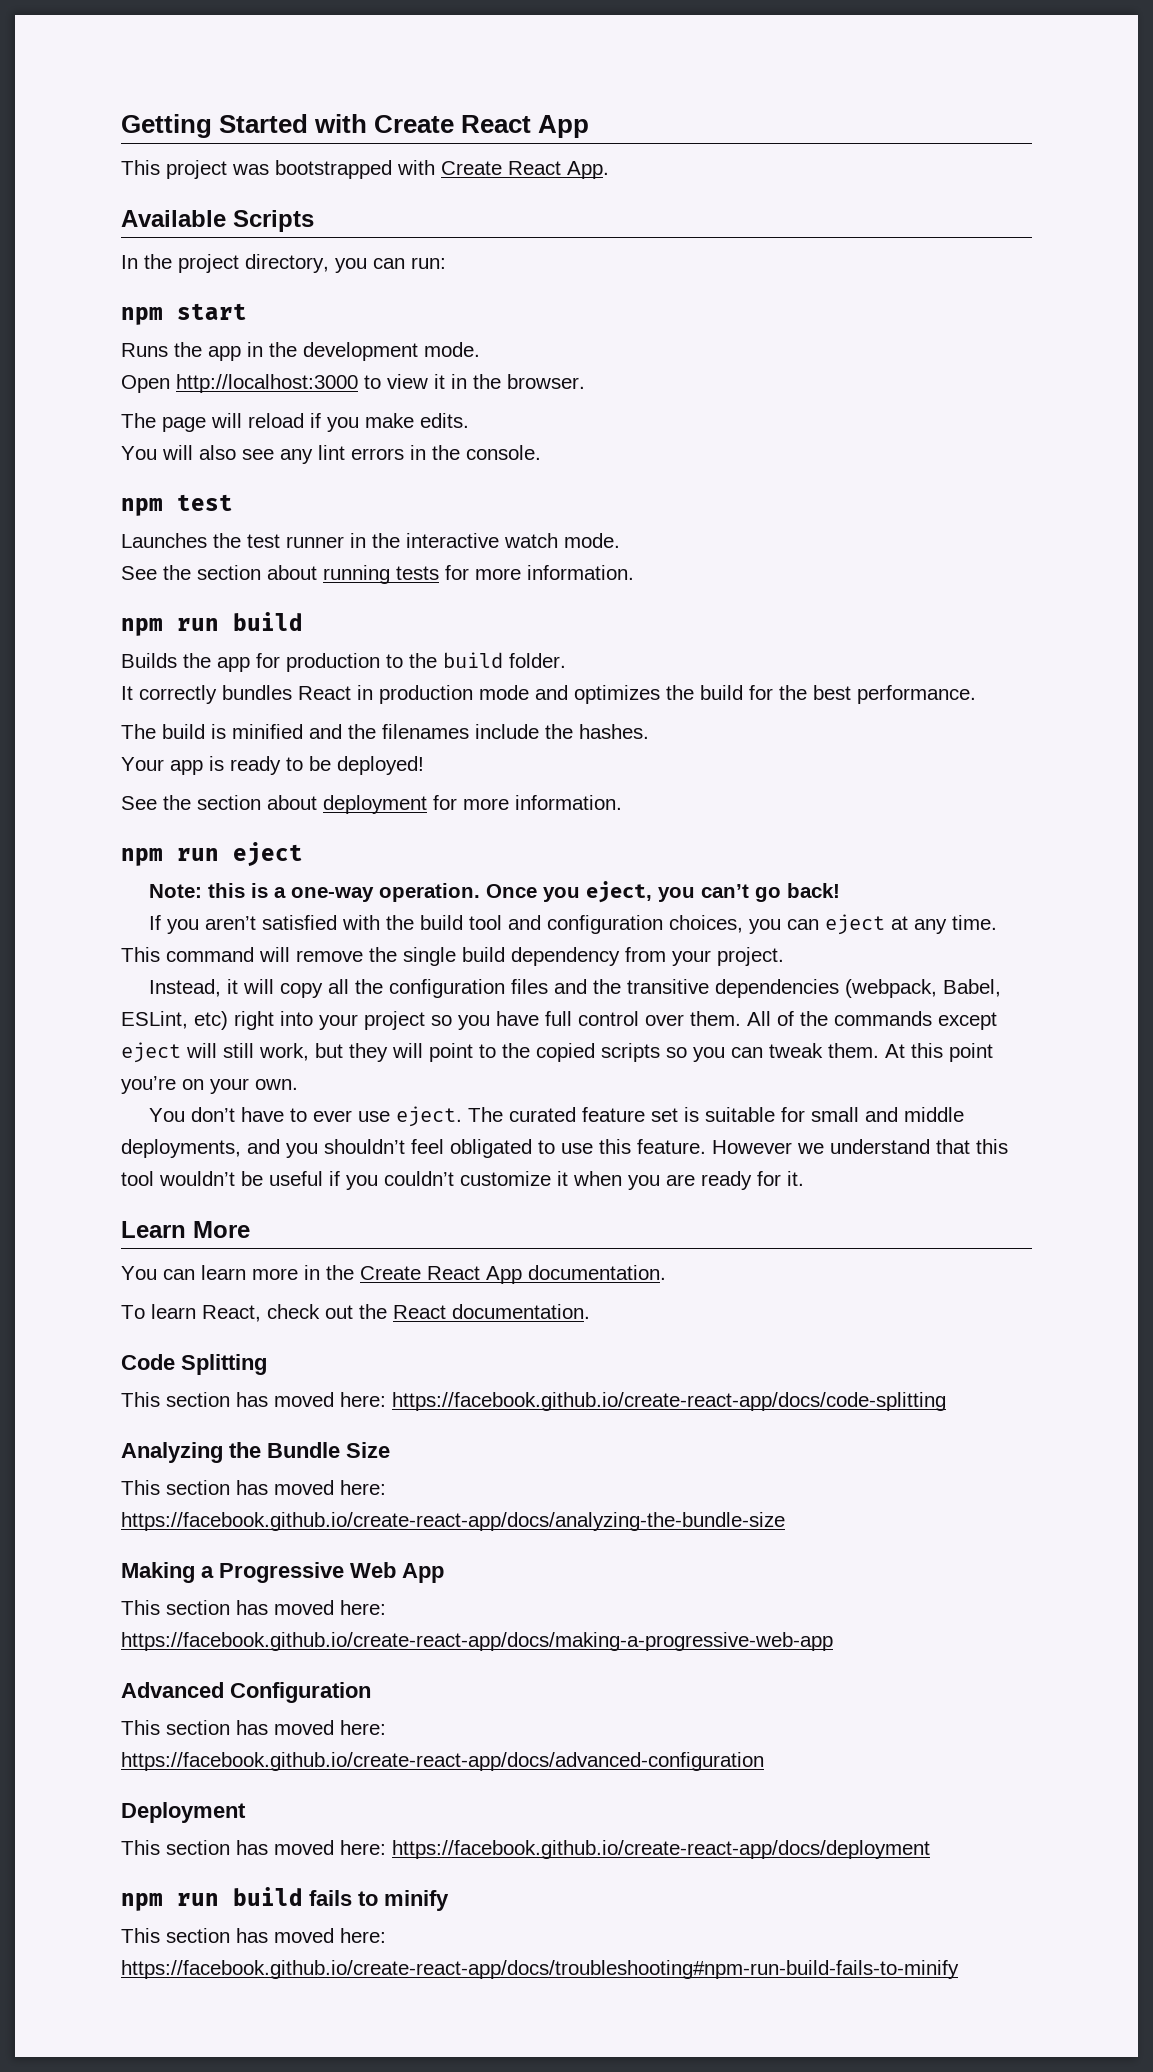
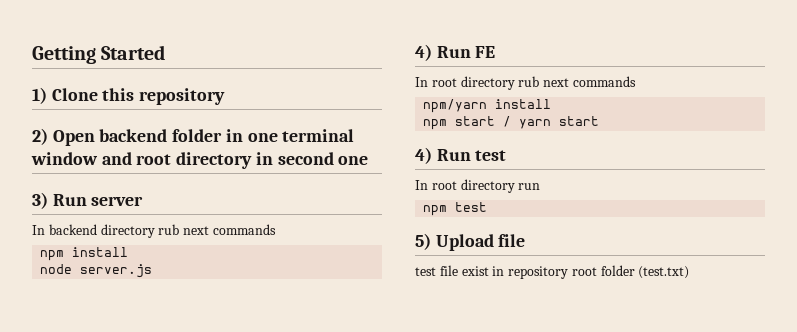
[314,114,590,138] [121,160,609,179] [121,210,314,232] [121,254,446,273] [121,303,247,325] [121,342,480,361] [121,374,585,393] [121,413,469,432] [121,445,541,464] [121,494,233,516] [121,533,620,548] [121,565,634,584] [121,612,303,636] [121,652,566,672] [121,685,976,704] [121,724,649,739] [121,756,424,775] [121,795,622,814] [121,842,303,867] [148,881,840,903] [148,914,997,935] [121,947,784,966] [148,979,1001,998] [121,1011,997,1030] [121,1042,993,1063] [121,1076,298,1094] [148,1106,964,1127] [121,1139,1008,1158] [121,1171,804,1190] [121,1221,250,1238] [121,1265,666,1284] [121,1304,590,1322] [121,1354,267,1375] [121,1392,946,1411] [121,1442,390,1463] [121,1480,386,1495] [121,1512,785,1531] [121,1562,444,1583] [121,1600,386,1615] [121,1632,833,1651] [121,1682,371,1703] [121,1720,386,1735] [121,1752,764,1771] [121,1802,246,1823] [121,1840,930,1859] [121,1887,449,1911] [121,1928,386,1943] [121,1960,959,1979] with Create React App // This project was bootstrapped with Create React App. // Available Scripts // In the project directory, you can run: // npm start // Runs the app in the development mode. // Open http://localhost:3000 to view it in the browser. // The page will reload if you make edits. // You will also see any lint errors in the console. // npm test // Launches the test runner in the interactive watch mode. // See the section about running tests for more information. // npm run build // Builds the app for production to the build folder. // It correctly bundles React in production mode and optimizes the build for the best performance. // The build is minified and the filenames include the hashes. // Your app is ready to be deployed! // See the section about deployment for more information. // npm run eject // Note: this is a one-way operation. Once you eject, you can’t go back! // If you aren’t satisfied with the build tool and configuration choices, you can eject at any time. This command will remove the single build dependency from your project. // Instead, it will copy all the configuration files and the transitive dependencies (webpack, Babel, ESLint, etc) right into your project so you have full control over them. All of the commands except eject will still work, but they will point to the copied scripts so you can tweak them. At this point you’re on your own. // You don’t have to ever use eject. The curated feature set is suitable for small and middle deployments, and you shouldn’t feel obligated to use this feature. However we understand that this tool wouldn’t be useful if you couldn’t customize it when you are ready for it. // Learn More // You can learn more in the Create React App documentation. // To learn React, check out the React documentation. // Code Splitting // This section has moved here: https://facebook.github.io/create-react-app/docs/code-splitting // Analyzing the Bundle Size // This section has moved here: https://facebook.github.io/create-react-app/docs/analyzing-the-bundle-size // Making a Progressive Web App // This section has moved here: https://facebook.github.io/create-react-app/docs/making-a-progressive-web-app // Advanced Configuration // This section has moved here: https://facebook.github.io/create-react-app/docs/advanced-configuration // Deployment // This section has moved here: https://facebook.github.io/create-react-app/docs/deployment // npm run build fails to minify // This section has moved here: https://facebook.github.io/create-react-app/docs/troubleshooting#npm-run-build-fails-to-minify -> [32,87,226,105] [32,128,355,146] [31,152,369,169] [32,192,144,209] [32,224,276,238] [40,247,129,261] [40,264,153,278] [415,44,496,61] [415,76,636,90] [423,99,552,113] [423,116,600,130] [415,147,507,164] [415,179,541,193] [423,202,488,216] [415,233,526,251] [415,265,690,279] // 1) Clone this repository // 2) Open backend folder in one terminal window and root directory in second one // 3) Run server // In backend directory rub next commands // npm install // node server.js // 4) Run FE // In root directory rub next commands // npm/yarn install // npm start / yarn start // 4) Run test // In root directory run // npm test // 5) Upload file // test file exist in repository root folder (test.txt)

